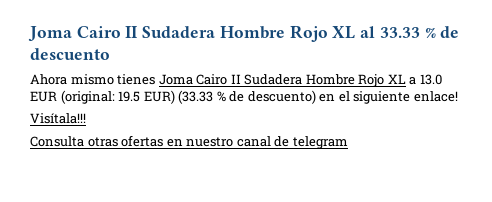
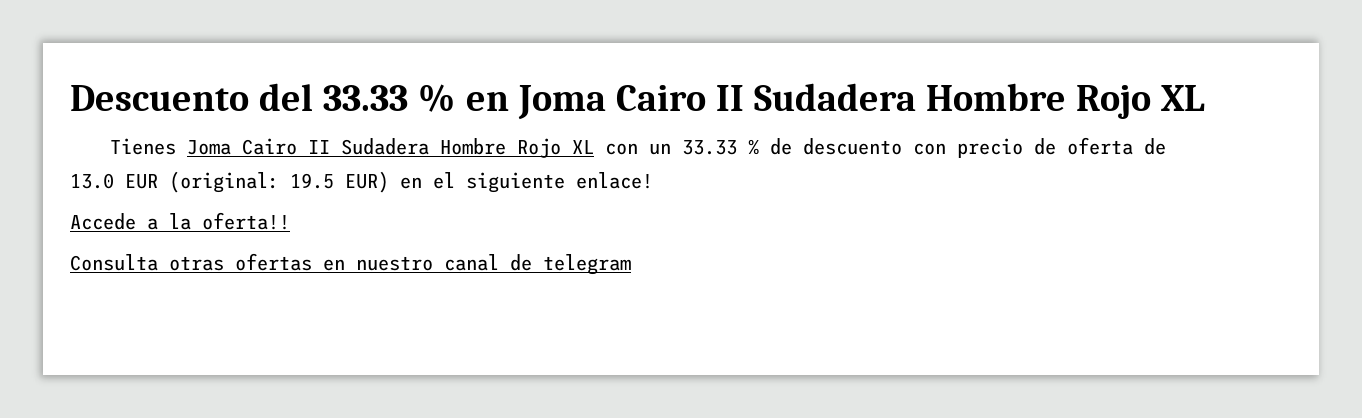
[28,25,460,42] [30,48,110,60] [30,74,417,87] Joma Cairo II Sudadera Hombre Rojo XL al 33.33 % de descuento // Ahora mismo tienes Joma Cairo II Sudadera Hombre Rojo XL a -> [70,83,1206,120] [109,137,1166,158] Descuento del 33.33 % en Joma Cairo II Sudadera Hombre Rojo XL // Tienes Joma Cairo II Sudadera Hombre Rojo XL con un 33.33 % de descuento con precio de oferta de
[178,90,316,104] (33.33 % de descuento) -> (389, 182) none
[30,113,86,124] Visítala!!! -> [70,212,290,230] Accede a la oferta!!

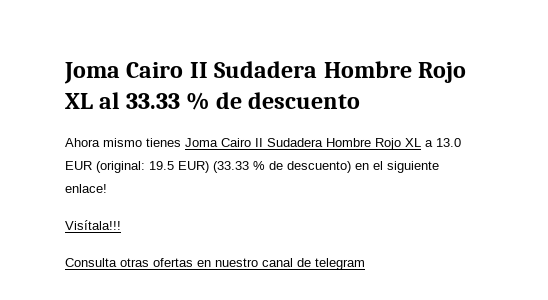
[70,83,1206,120] [109,137,1166,158] Descuento del 33.33 % en Joma Cairo II Sudadera Hombre Rojo XL // Tienes Joma Cairo II Sudadera Hombre Rojo XL con un 33.33 % de descuento con precio de oferta de -> [64,61,467,84] [65,92,361,110] [65,138,433,150] Joma Cairo II Sudadera Hombre Rojo XL al 33.33 % de descuento // Ahora mismo tienes Joma Cairo II Sudadera Hombre Rojo XL a
(389, 182) none -> [213,161,351,173] (33.33 % de descuento)
[70,212,290,230] Accede a la oferta!! -> [65,220,121,230] Visítala!!!

